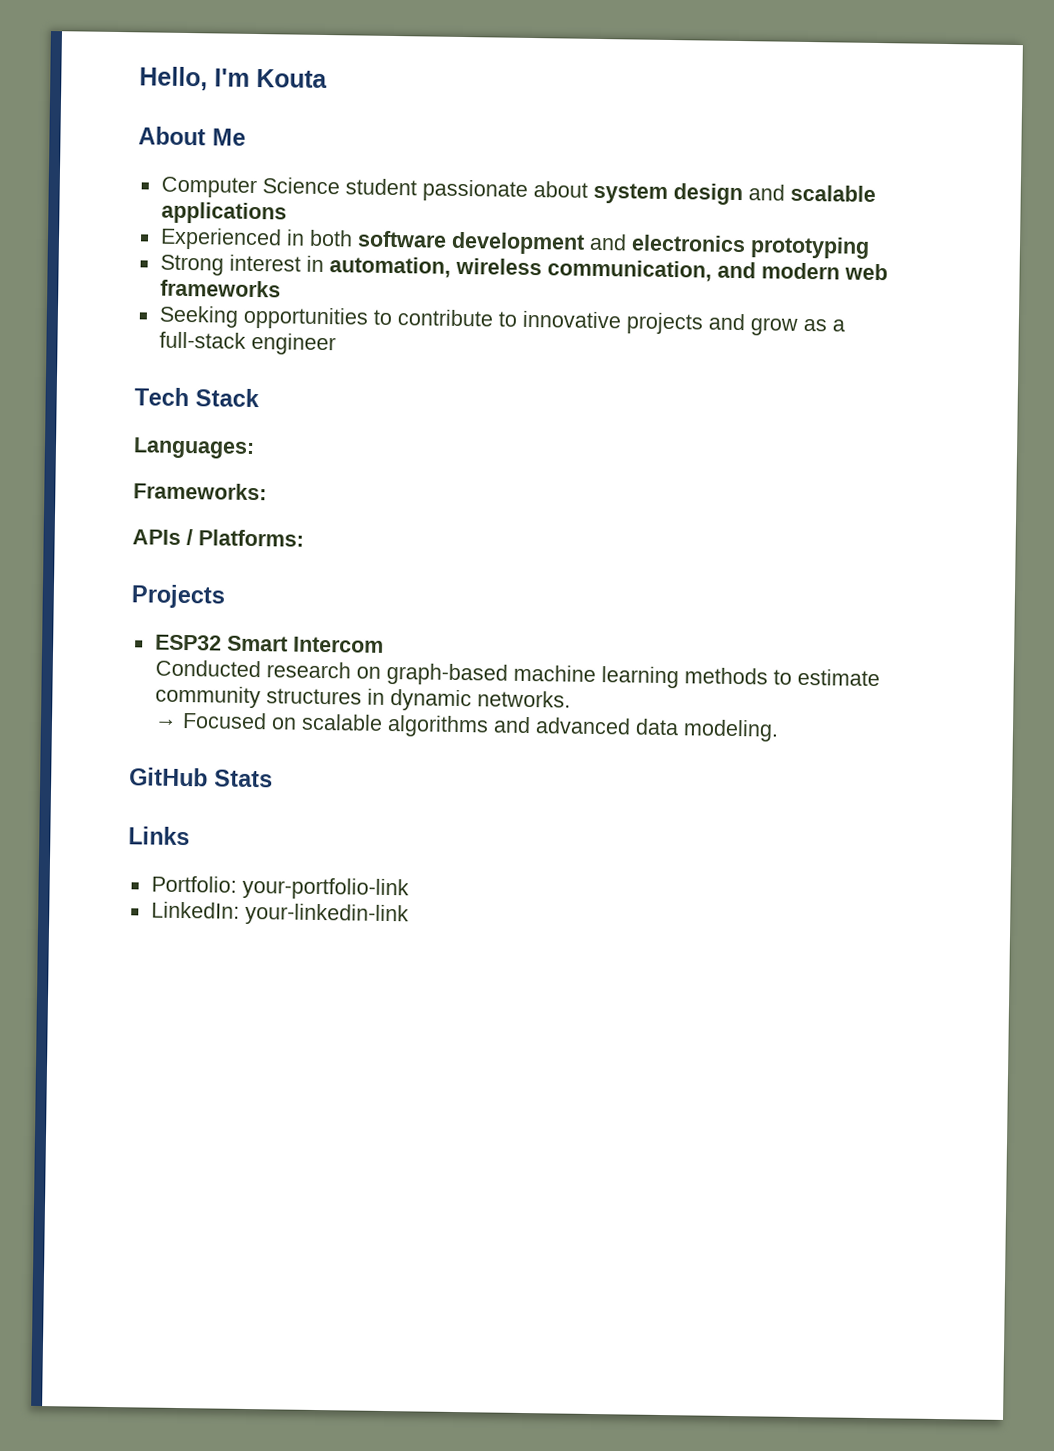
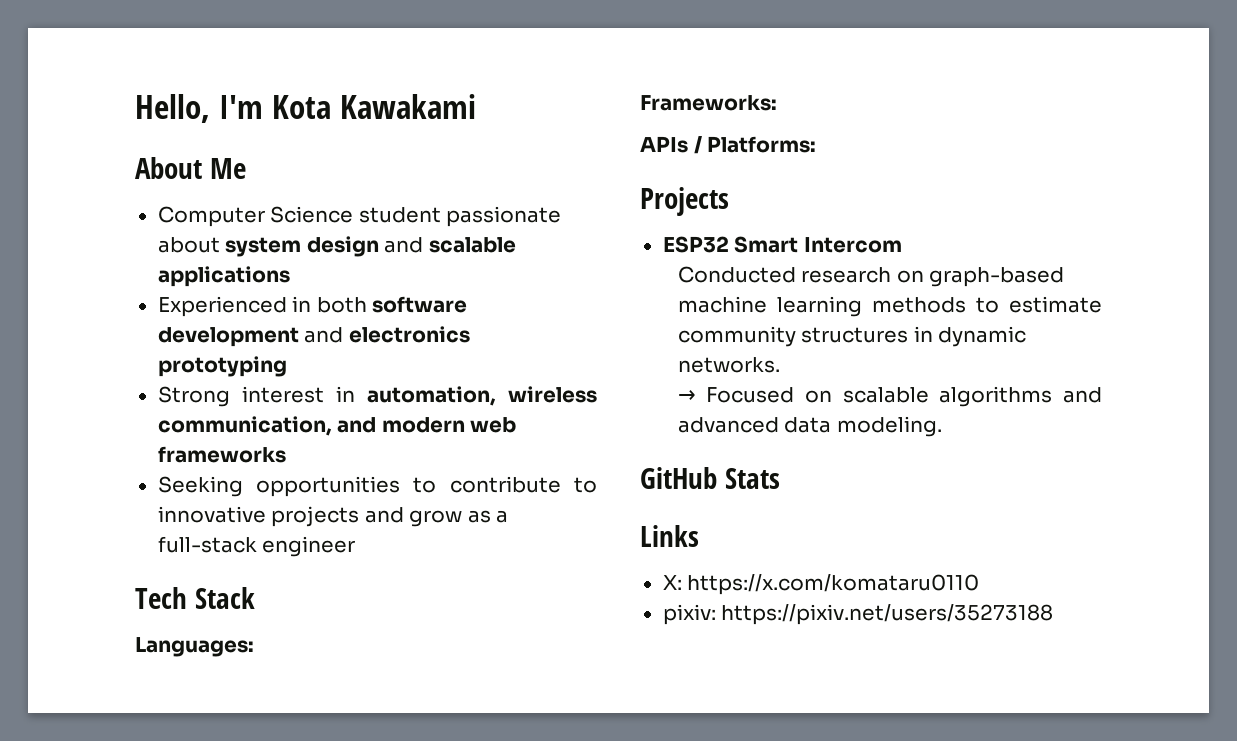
[256,69,328,89] Kouta -> [271,94,476,119] Kota Kawakami
[150,875,409,901] [150,901,409,927] Portfolio: your-portfolio-link // LinkedIn: your-linkedin-link -> [662,574,980,595] [662,604,1054,625] X: https://x.com/komataru0110 // pixiv: https://pixiv.net/users/35273188

